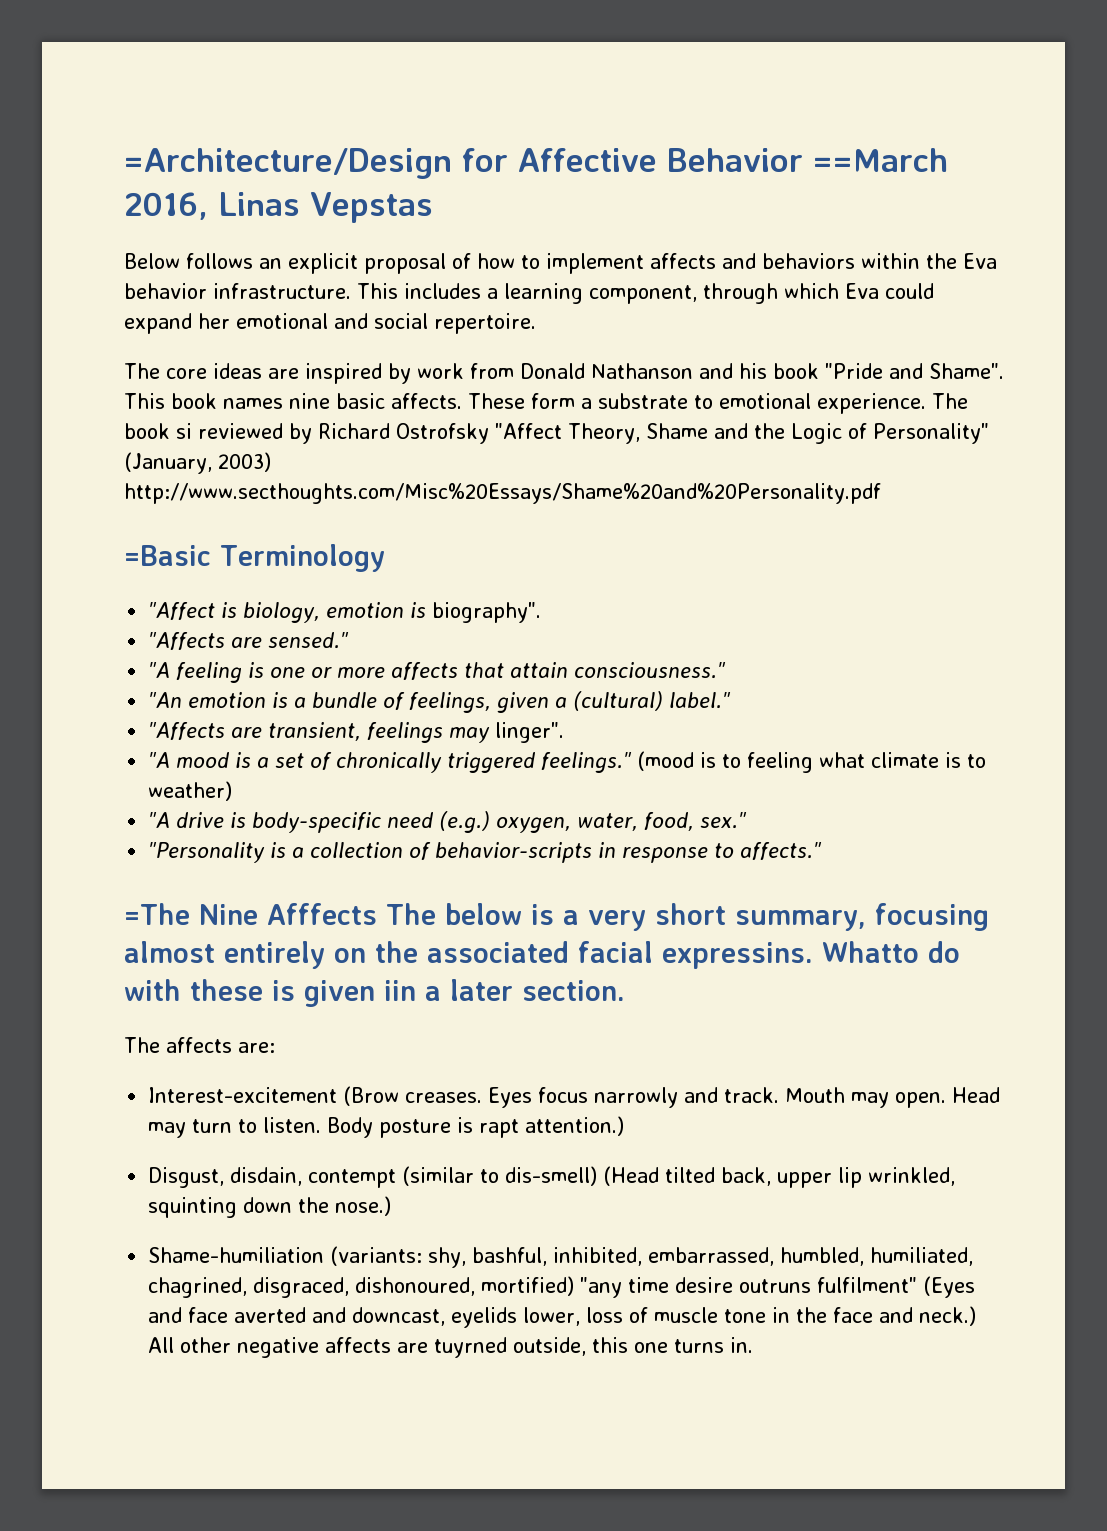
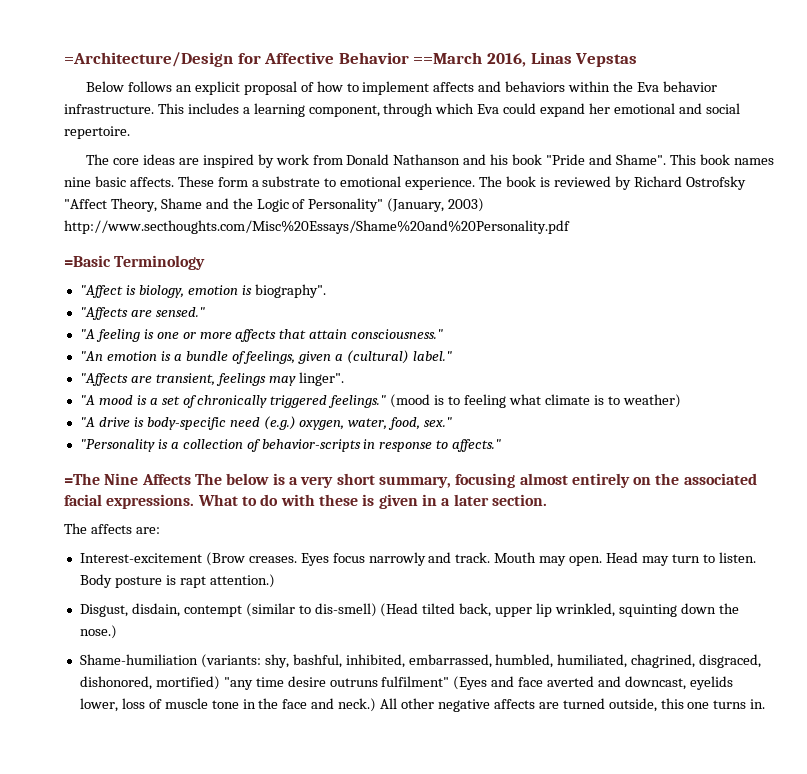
[176,423,192,439] si -> [539,177,550,187] is
[267,903,377,925] Afffects -> [141,474,191,485] Affects
[662,941,919,969] expressins. Whatto -> [106,494,257,509] expressions. What to
[384,980,416,1001] iin -> [421,494,437,506] in
[355,1277,476,1296] dishonoured, -> [79,676,152,690] dishonored,
[434,1337,508,1358] tuyrned -> [562,698,605,709] turned

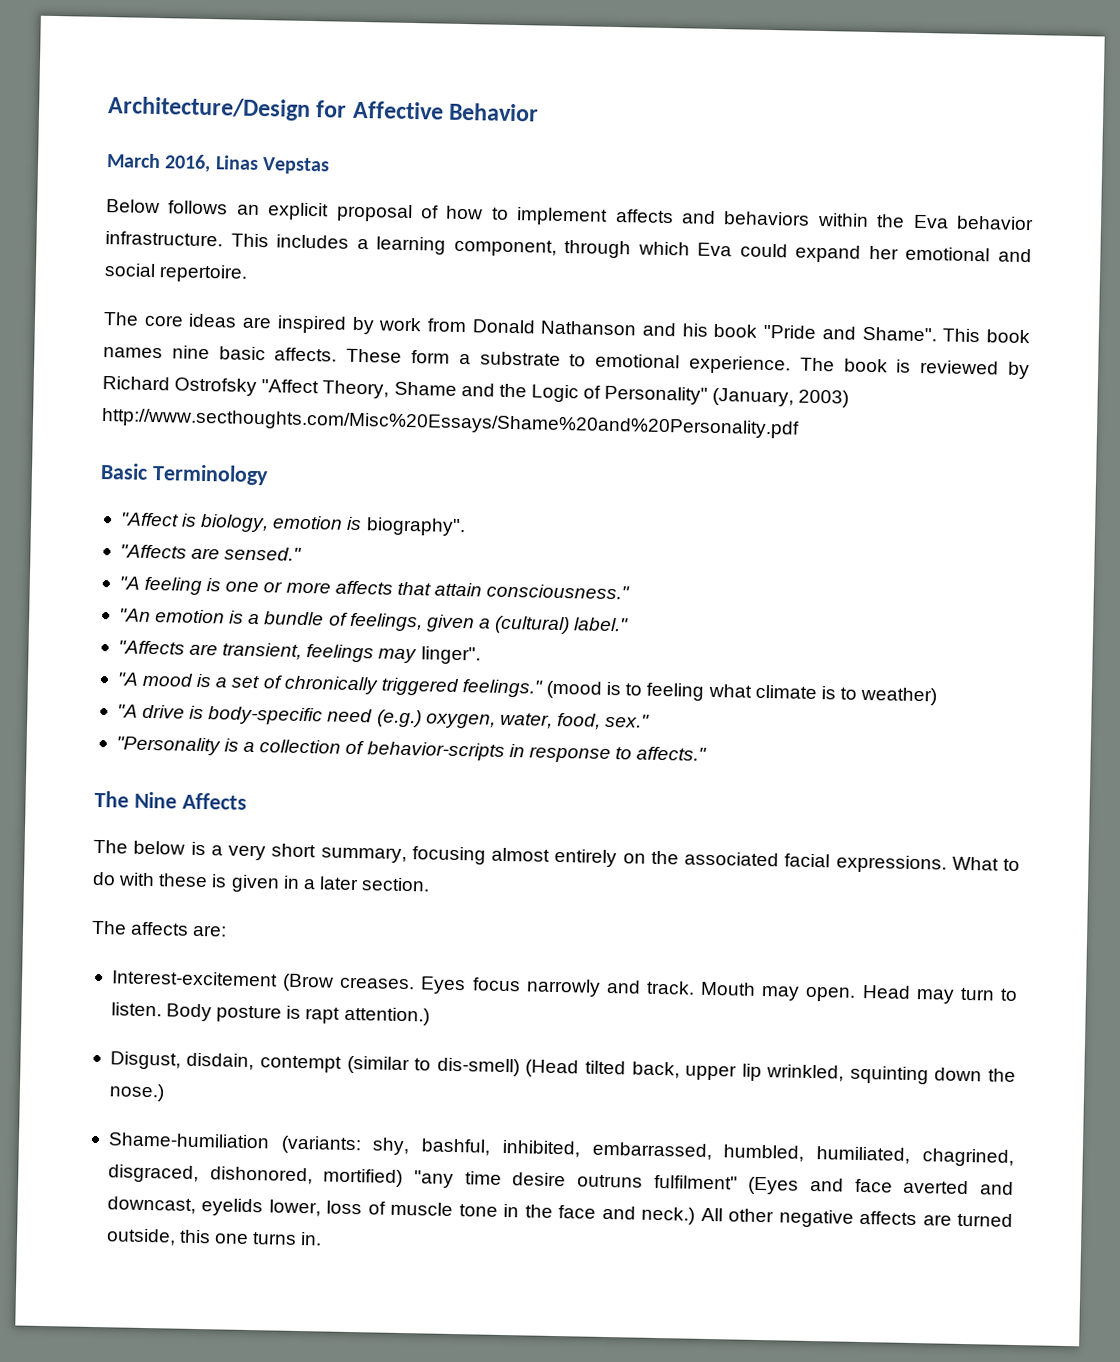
[64,52,233,67] =Architecture/Design -> [107,96,311,122] Architecture/Design
[413,52,483,64] ==March -> [106,153,161,169] // March
[64,255,111,267] =Basic -> [100,462,148,480] Basic
[64,473,100,485] =The -> [94,790,129,808] The
(191, 479) none -> (247, 801) //

